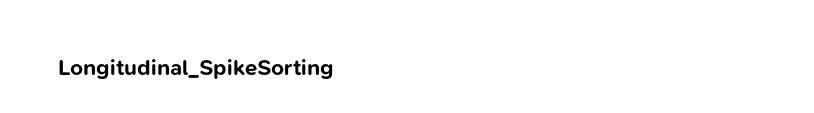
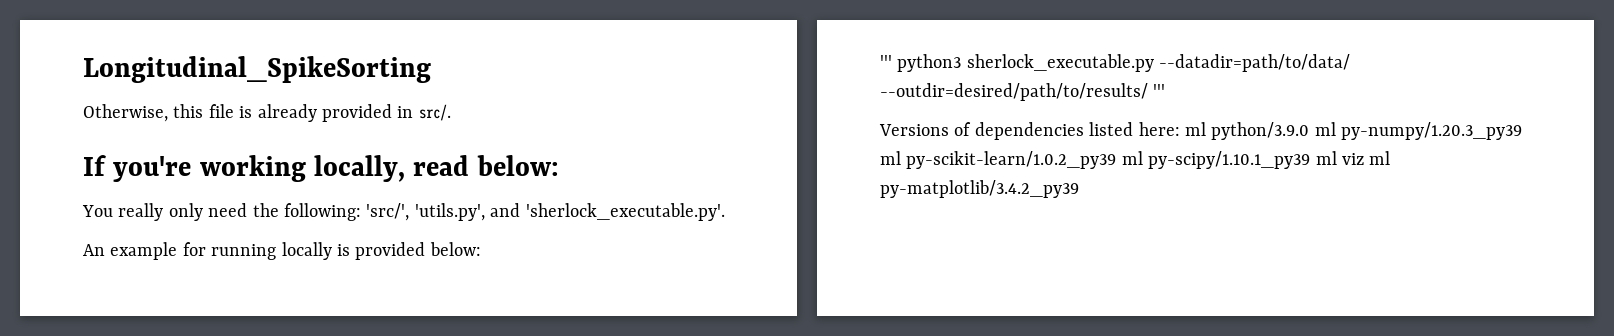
(334, 69) none -> [83,104,451,122] [83,155,559,182] [82,203,725,221] [83,242,481,260] [880,54,1351,72] [880,83,1166,101] [879,122,1523,140] [880,151,1391,169] [880,180,1079,198] // Otherwise, this file is already provided in src/. // If you're working locally, read below: // You really only need the following: 'src/', 'utils.py', and 'sherlock_executable.py'. // An example for running locally is provided below: // ''' python3 sherlock_executable.py --datadir=path/to/data/ --outdir=desired/path/to/results/ ''' // Versions of dependencies listed here: ml python/3.9.0 ml py-numpy/1.20.3_py39 ml py-scikit-learn/1.0.2_py39 ml py-scipy/1.10.1_py39 ml viz ml py-matplotlib/3.4.2_py39

